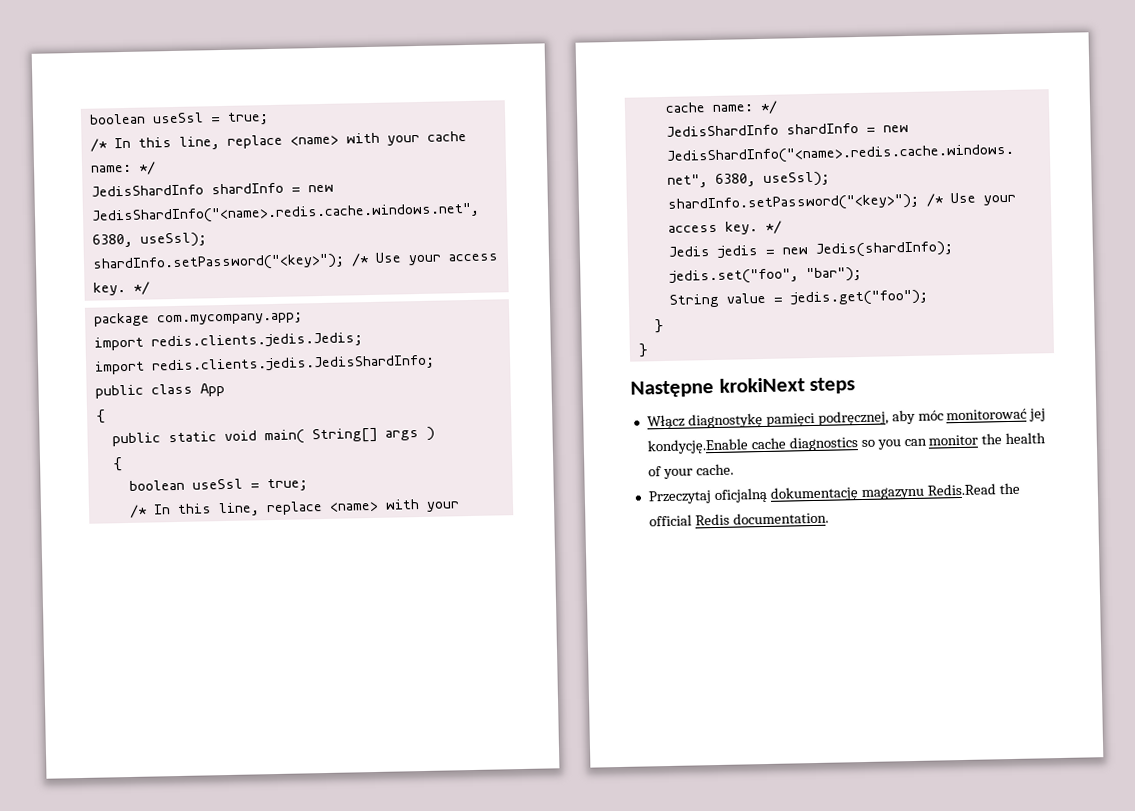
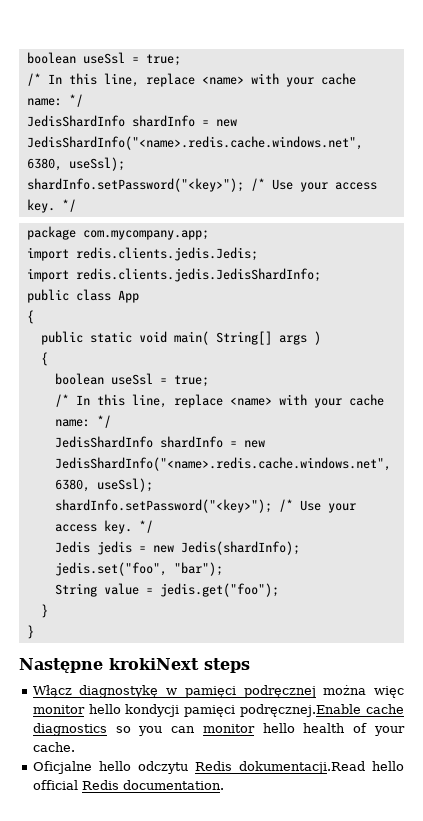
[765,408,1047,427] [646,438,748,455] pamięci podręcznej, aby móc monitorować jej kondycję.Enable -> [166,685,404,698] [32,704,362,717] w pamięci podręcznej można więc monitor hello kondycji pamięci podręcznej.Enable
[981,433,1003,445] the -> [262,723,295,733] hello
[647,482,1020,505] Przeczytaj oficjalną dokumentację magazynu Redis.Read the -> [32,761,405,774] Oficjalne hello odczytu Redis dokumentacji.Read hello

